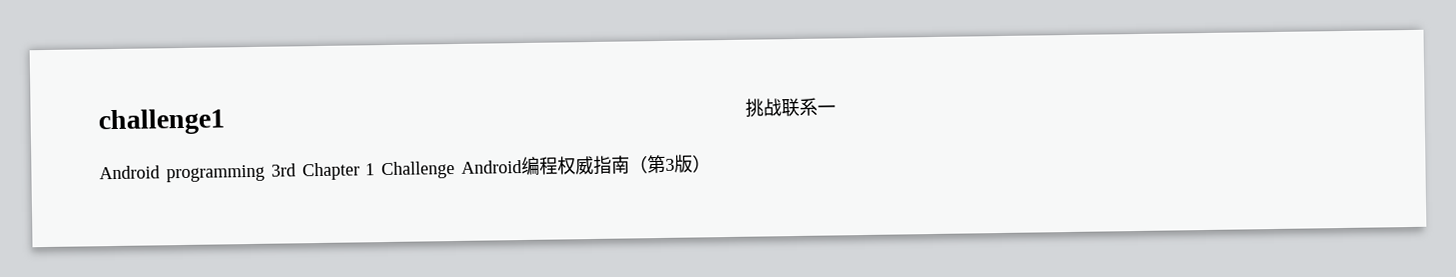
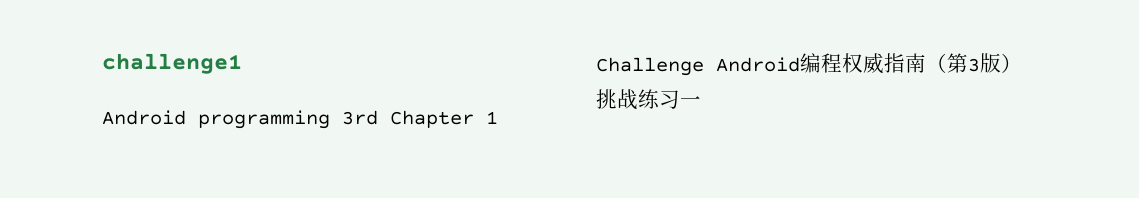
[781,97,818,117] 联系 -> [638,89,680,109] 练习

